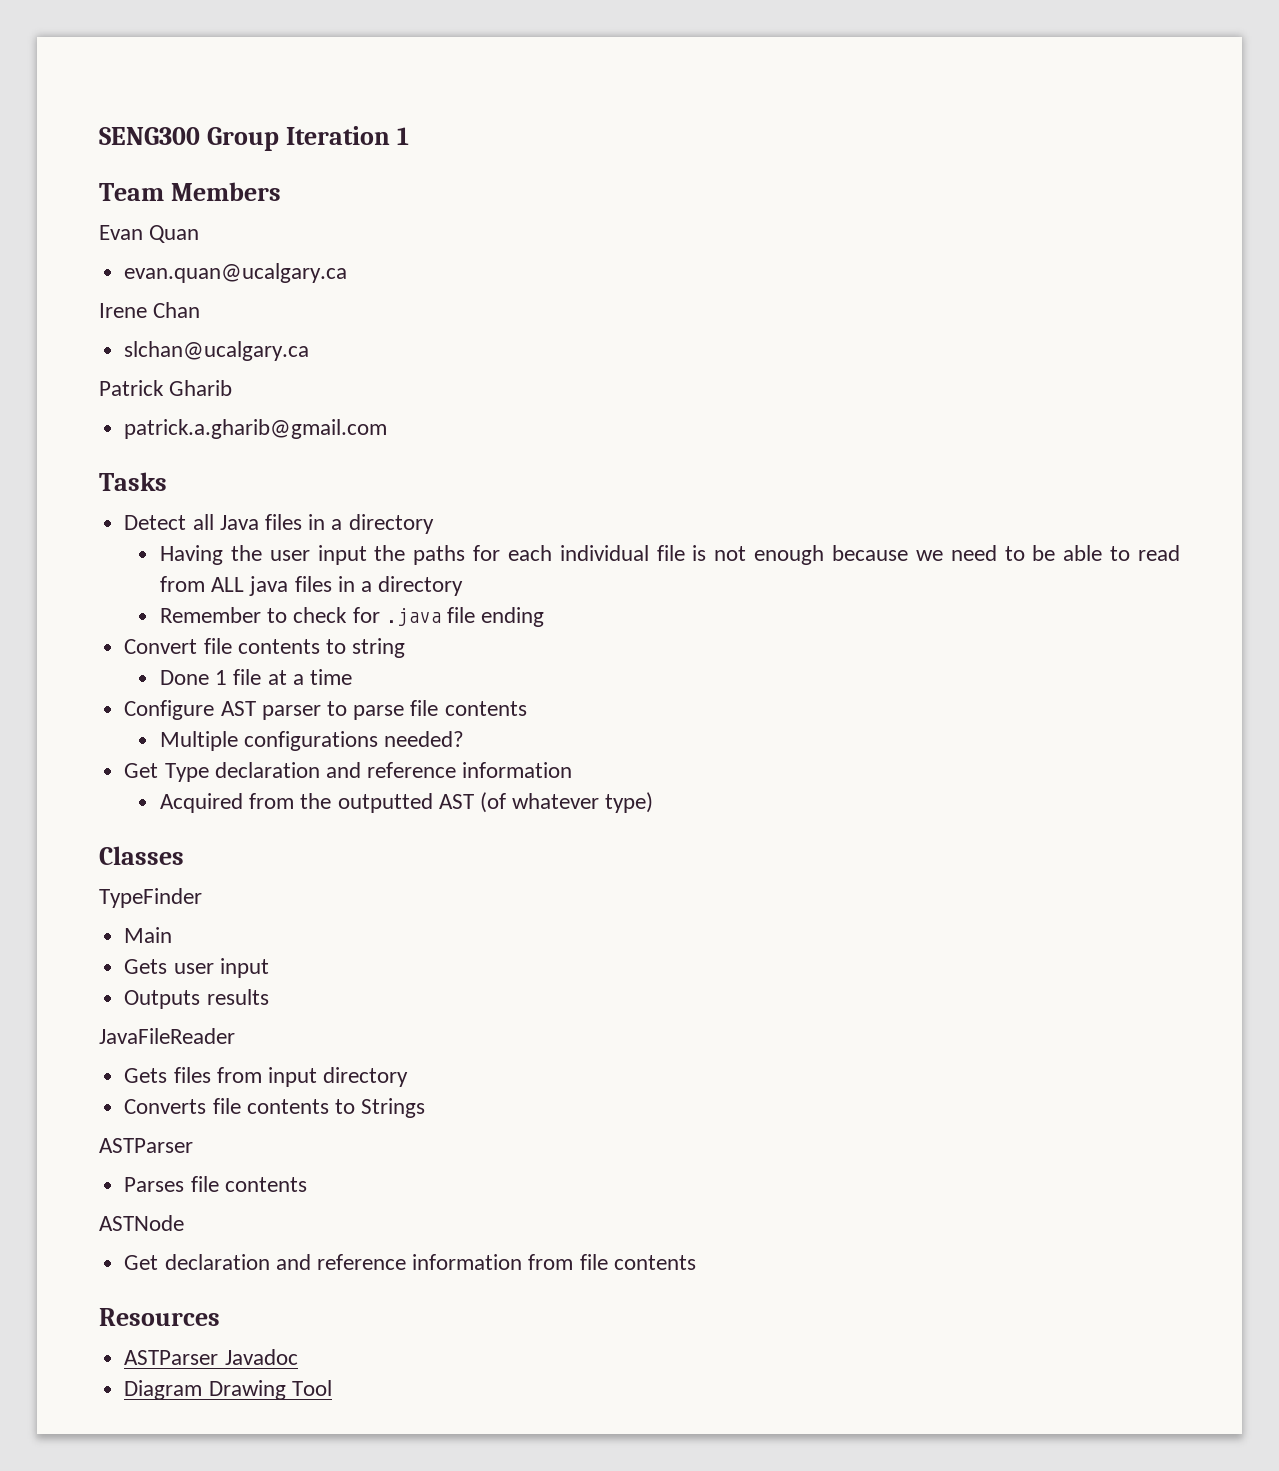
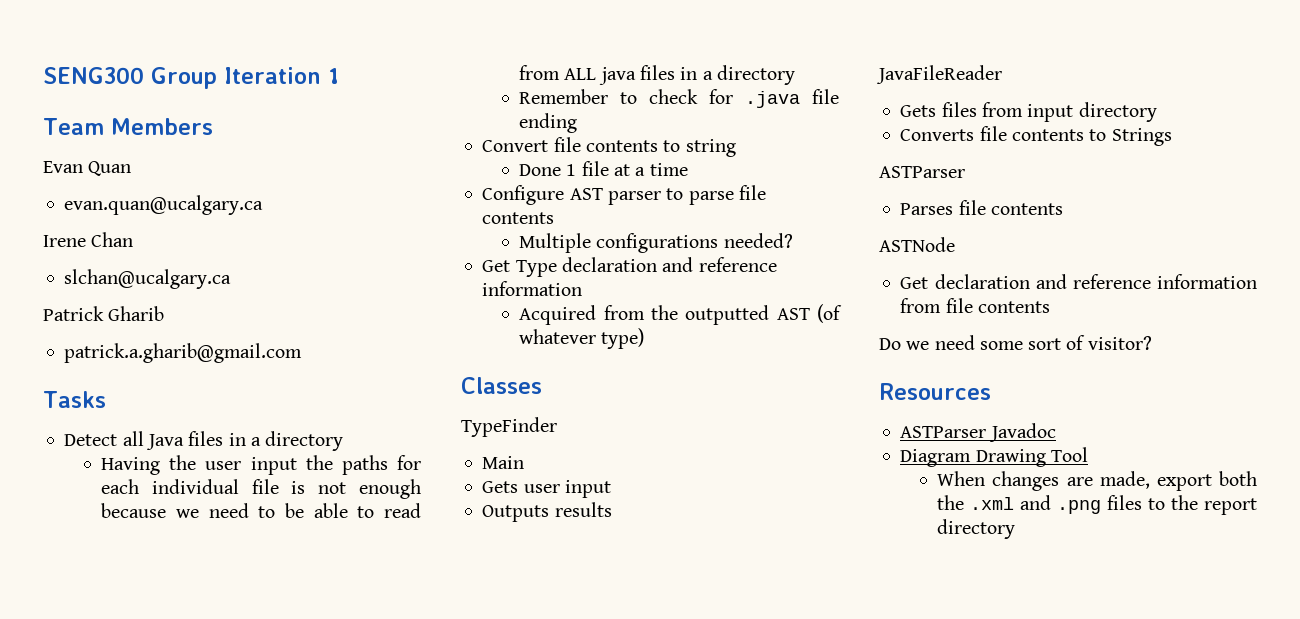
(696, 1262) none -> [879,335,1152,350] // Do we need some sort of visitor?
(332, 1388) none -> [937,471,1257,491] [937,495,1257,515] [937,519,1016,539] // When changes are made, export both the .xml and .png files to the report directory

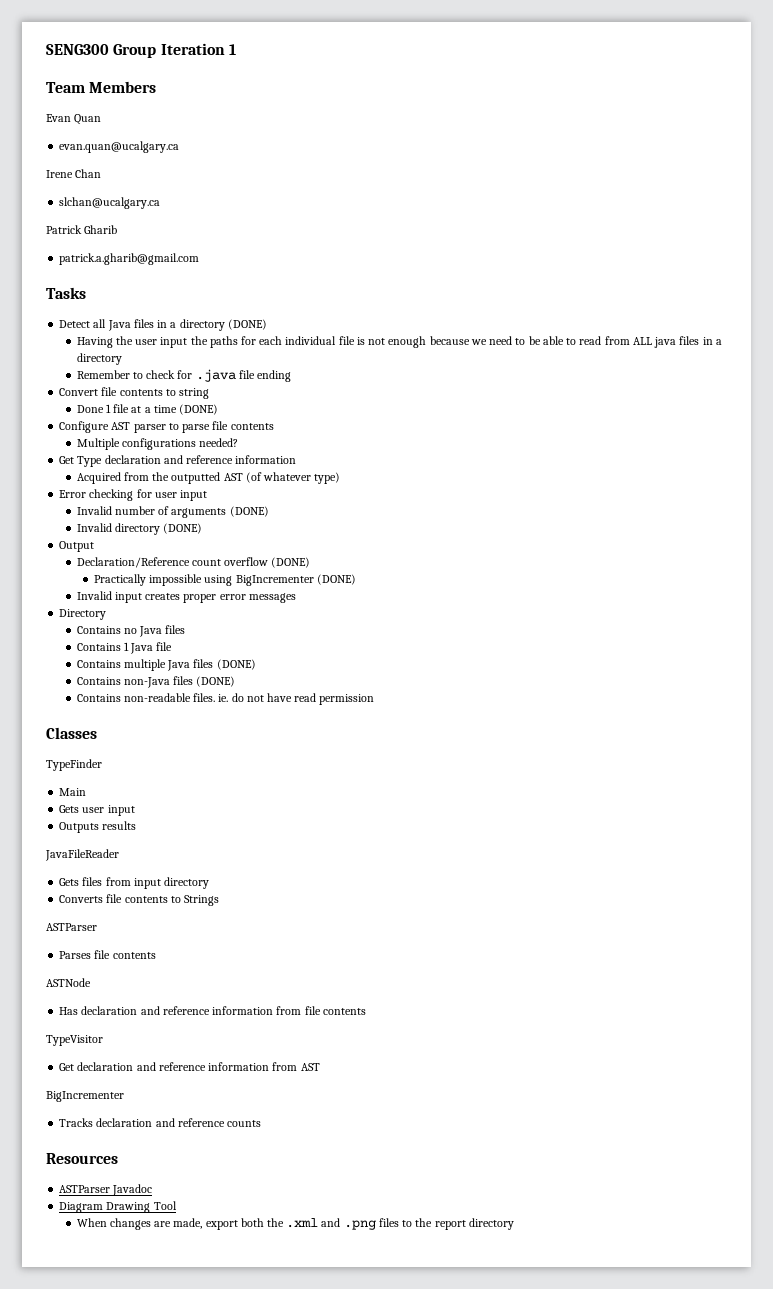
(344, 441) none -> [227,319,267,330] (DONE)
(688, 169) none -> [178,404,218,415] (DONE)
(645, 338) none -> [59,489,208,501] [76,506,269,518] [76,523,203,535] [59,541,95,552] [76,557,311,568] [93,574,356,586] [76,591,296,603] [59,609,107,620] [76,625,186,637] [76,642,173,654] [76,659,256,671] [76,676,236,688] [76,693,375,705] // Error checking for user input // Invalid number of arguments (DONE) // Invalid directory (DONE) // Output // Declaration/Reference count overflow (DONE) // Practically impossible using BigIncrementer (DONE) // Invalid input creates proper error messages // Directory // Contains no Java files // Contains 1 Java file // Contains multiple Java files (DONE) // Contains non-Java files (DONE) // Contains non-readable files. ie. do not have read permission
[900,277,929,289] Get -> [59,1007,79,1015] Has
[879,335,1152,350] Do we need some sort of visitor? -> [46,1035,103,1046] [59,1062,320,1071] [46,1091,124,1102] [59,1118,262,1127] TypeVisitor // Get declaration and reference information from AST // BigIncrementer // Tracks declaration and reference counts

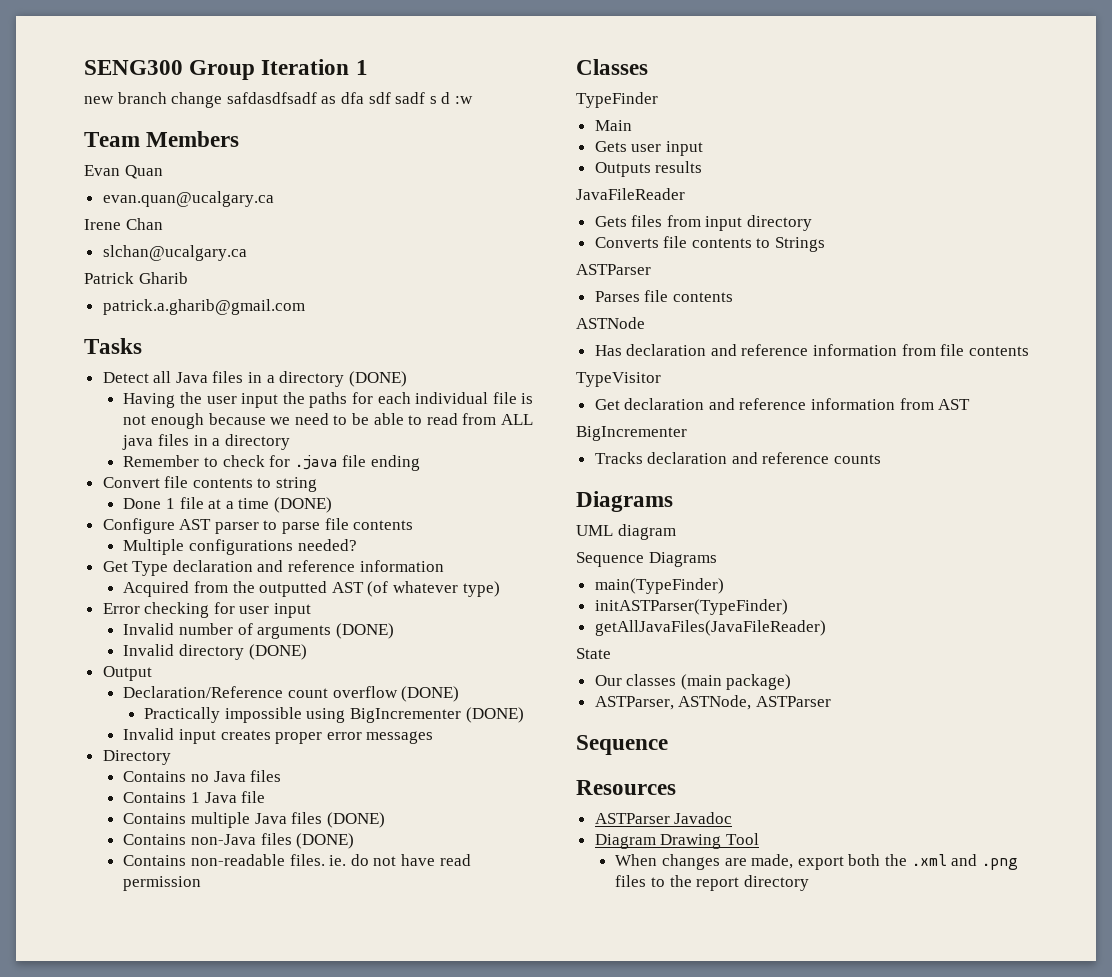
(236, 49) none -> [84,92,473,108] // new branch change safdasdfsadf as dfa sdf sadf s d :w
(262, 1123) none -> [576,491,673,512] [576,524,676,540] [576,552,717,567] [594,578,724,594] [594,599,788,615] [594,620,826,636] [576,648,611,659] [594,674,792,690] [594,695,831,710] [576,735,668,755] // Diagrams // UML diagram // Sequence Diagrams // main(TypeFinder) // initASTParser(TypeFinder) // getAllJavaFiles(JavaFileReader) // State // Our classes (main package) // ASTParser, ASTNode, ASTParser // Sequence

